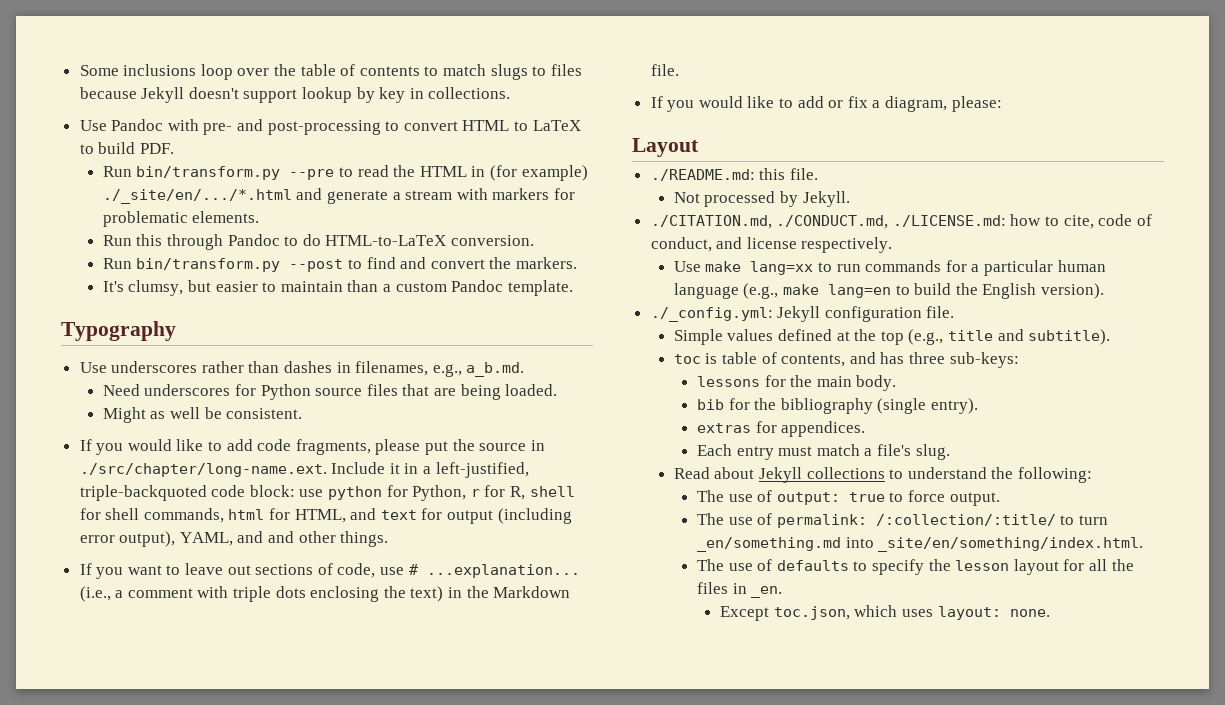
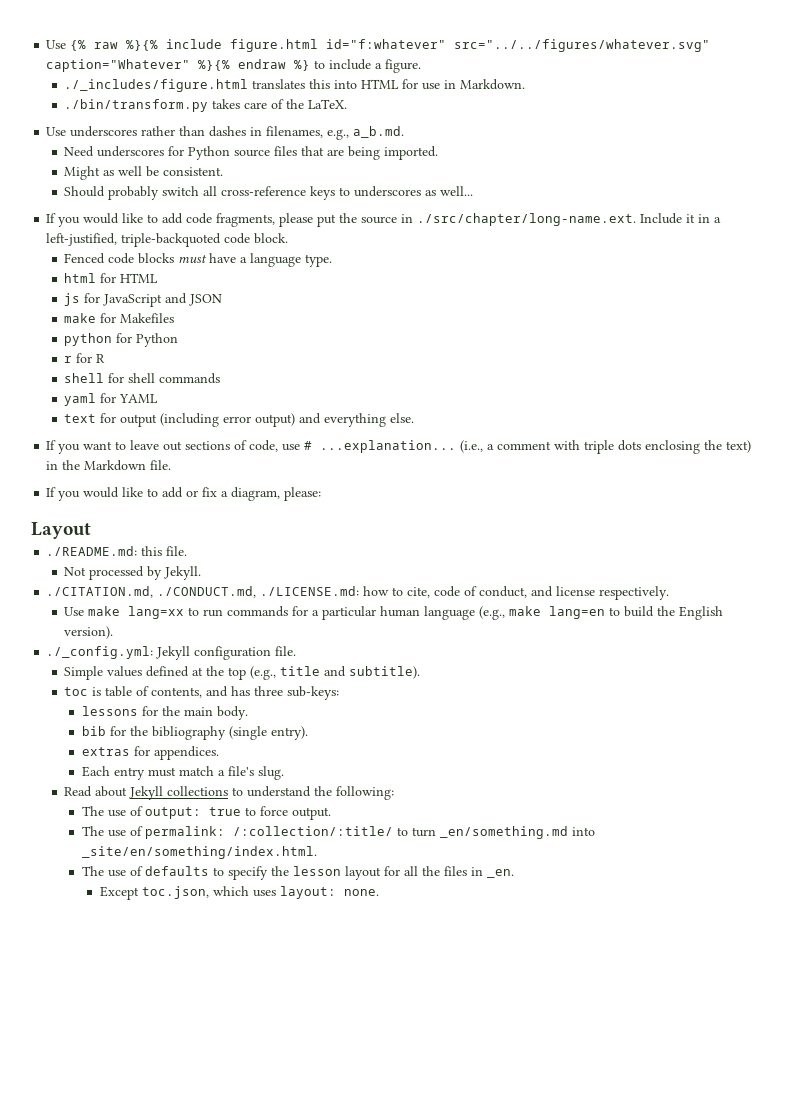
[79,64,582,80] [79,87,511,103] [79,119,581,135] [79,142,174,154] [102,165,588,181] [102,188,575,204] [102,211,260,227] [102,234,534,250] [102,257,577,272] [102,280,573,296] [61,321,176,341] Some inclusions loop over the table of contents to match slugs to files because Jekyll doesn't support lookup by key in collections. // Use Pandoc with pre- and post-processing to convert HTML to LaTeX to build PDF. // Run bin/transform.py --pre to read the HTML in (for example) ./_site/en/.../*.html and generate a stream with markers for problematic elements. // Run this through Pandoc to do HTML-to-LaTeX conversion. // Run bin/transform.py --post to find and convert the markers. // It's clumsy, but easier to maintain than a custom Pandoc template. // Typography -> [46,39,711,52] [46,59,422,73] [64,79,526,92] [64,99,348,112] Use {% raw %}{% include figure.html id="f:whatever" src="../../figures/whatever.svg" caption="Whatever" %}{% endraw %} to include a figure. // ./_includes/figure.html translates this into HTML for use in Markdown. // ./bin/transform.py takes care of the LaTeX.
[505,384,558,396] loaded. -> [384,146,439,160] imported.
(303, 413) none -> [64,186,474,200] // Should probably switch all cross-reference keys to underscores as well...
[249,485,324,497] block: use -> [254,233,289,244] [64,253,333,267] [64,273,159,283] [64,293,223,307] [64,313,175,323] block. // Fenced code blocks must have a language type. // html for HTML // js for JavaScript and JSON // make for Makefiles //
[412,485,467,501] Python, -> [136,333,179,347] Python //
[510,486,526,500] R, -> [96,354,106,363] R //
[143,508,377,523] commands, html for HTML, and -> [159,373,221,384] [64,393,159,406] commands // yaml for YAML //
[119,531,389,547] output), YAML, and and other things. -> [255,413,415,427] output) and everything else.

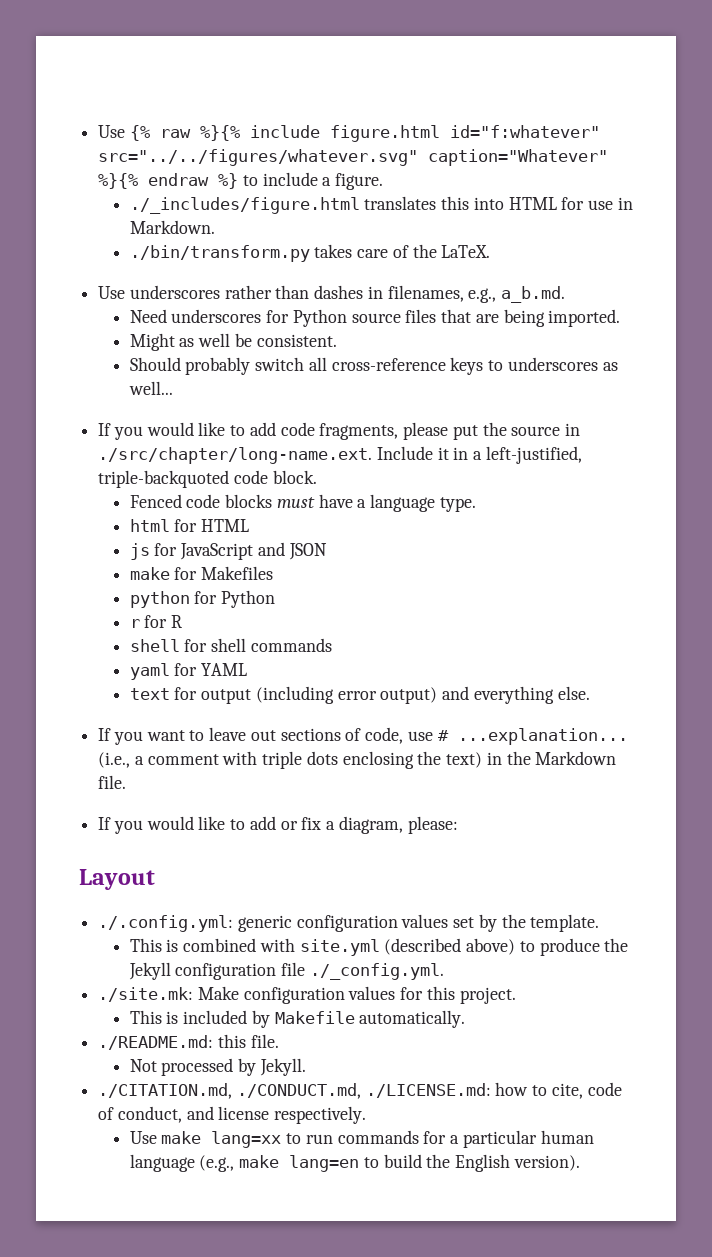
(91, 530) none -> [98,914,600,932] [129,938,629,956] [128,962,444,980] [98,986,516,1004] [129,1010,466,1028] // ./.config.yml: generic configuration values set by the template. // This is combined with site.yml (described above) to produce the Jekyll configuration file ./_config.yml. // ./site.mk: Make configuration values for this project. // This is included by Makefile automatically.
[46,646,297,660] [64,666,421,680] [64,686,340,700] [81,706,248,720] [81,726,308,740] [81,746,219,760] [81,766,284,780] [64,786,395,800] [81,806,331,820] [81,826,595,839] [81,846,317,859] [81,866,514,880] [99,886,379,900] // ./_config.yml: Jekyll configuration file. // Simple values defined at the top (e.g., title and subtitle). // toc is table of contents, and has three sub-keys: // lessons for the main body. // bib for the bibliography (single entry). // extras for appendices. // Each entry must match a file's slug. // Read about Jekyll collections to understand the following: // The use of output: true to force output. // The use of permalink: /:collection/:title/ to turn _en/something.md into _site/en/something/index.html. // The use of defaults to specify the lesson layout for all the files in _en. // Except toc.json, which uses layout: none. -> (580, 1163) none

